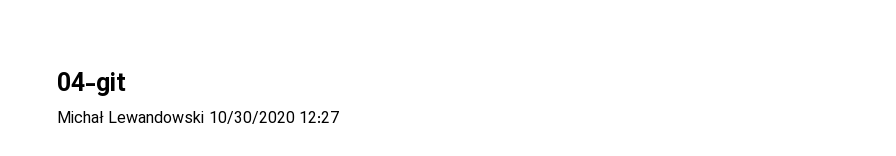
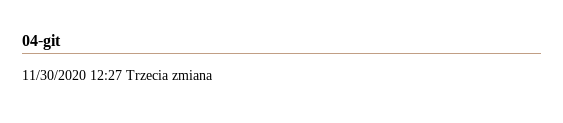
[57,111,339,124] Michał Lewandowski 10/30/2020 12:27 -> [22,70,213,80] 11/30/2020 12:27 Trzecia zmiana

